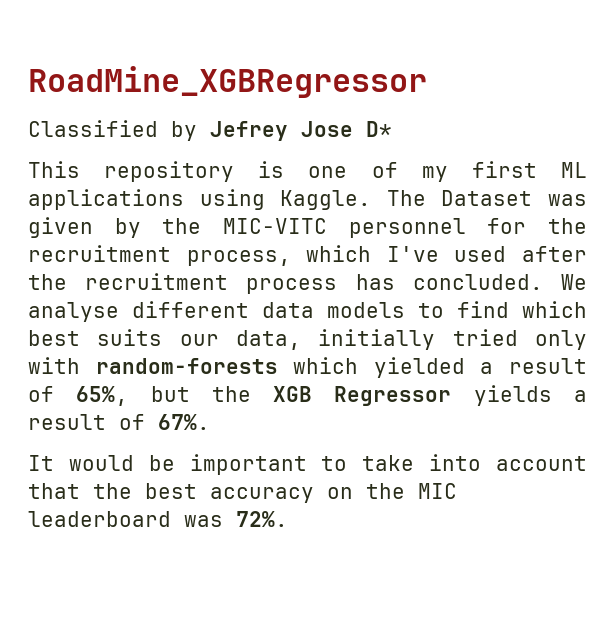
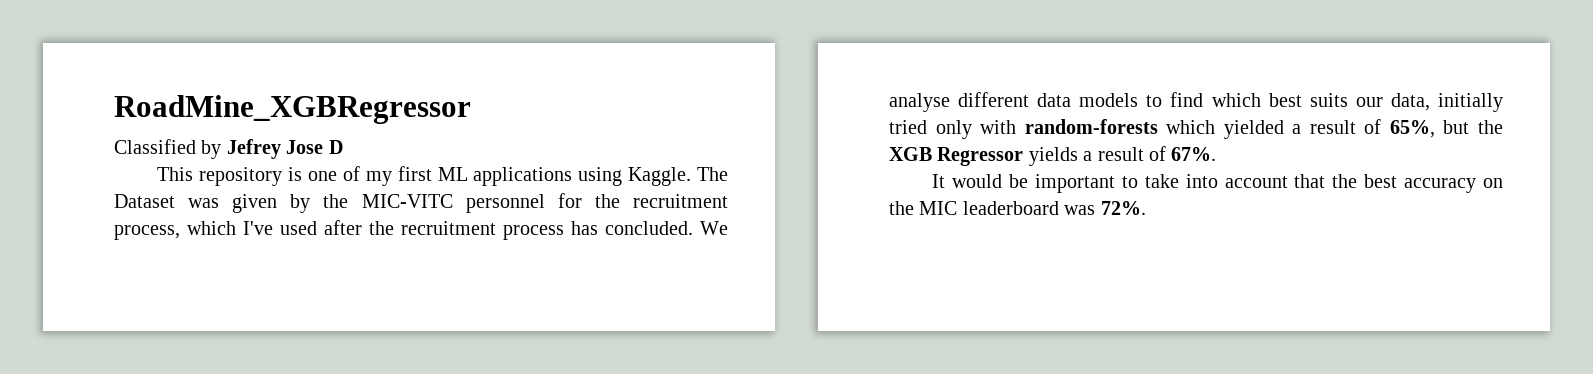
[366,121,392,137] D* -> [328,140,343,154] D

